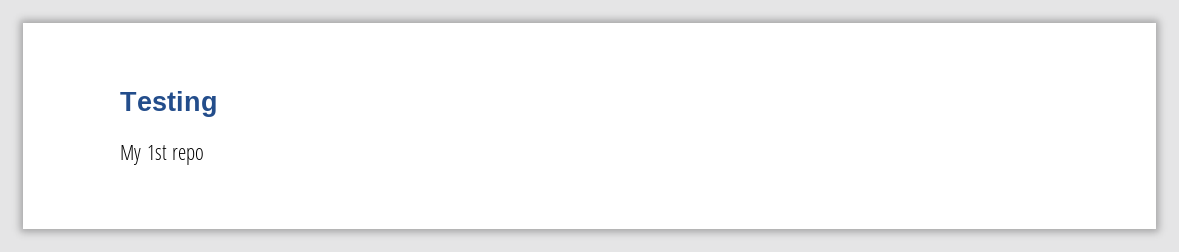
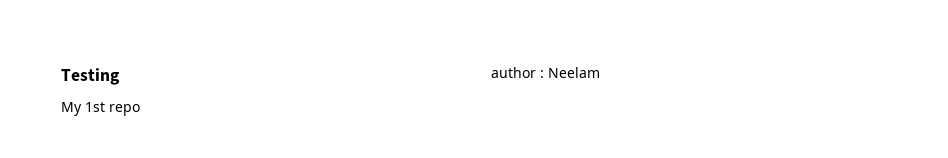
(205, 156) none -> [491,67,600,78] // author : Neelam

